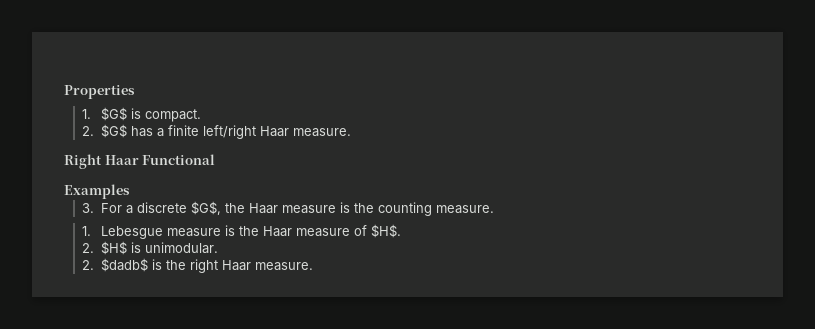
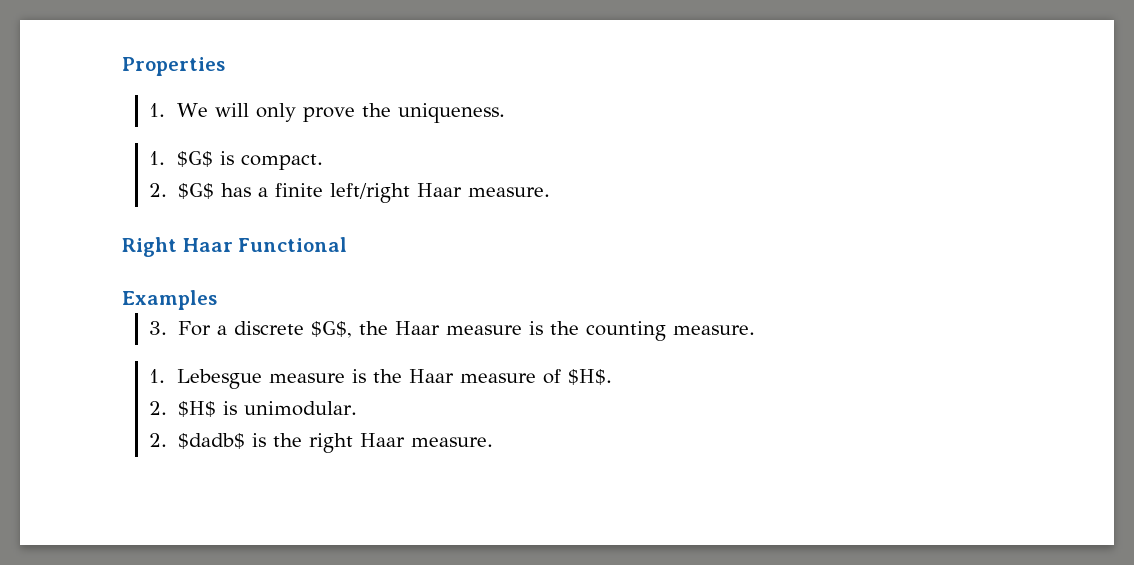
(135, 92) none -> [149,103,505,123] // 1. We will only prove the uniqueness.

